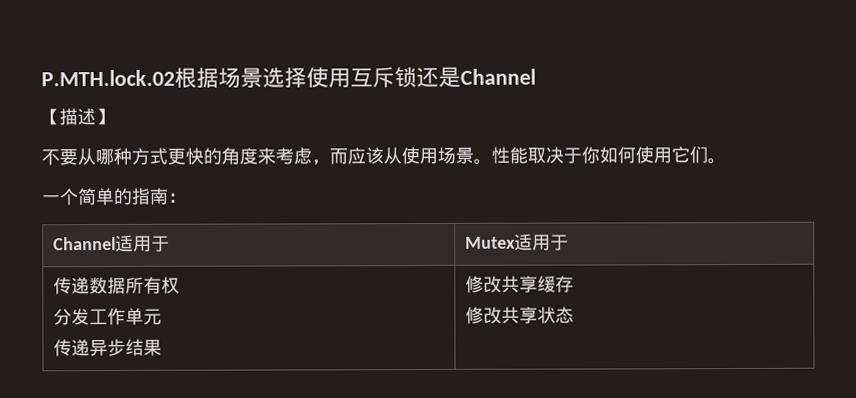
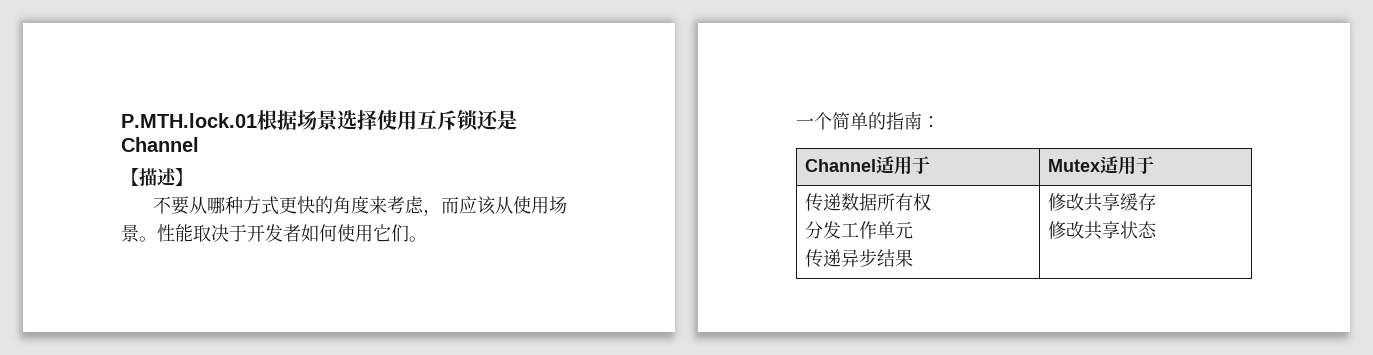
[41,69,175,87] P.MTH.lock.02 -> [121,113,257,128] P.MTH.lock.01
[581,146,600,164] 你 -> [247,224,301,242] 开发者

